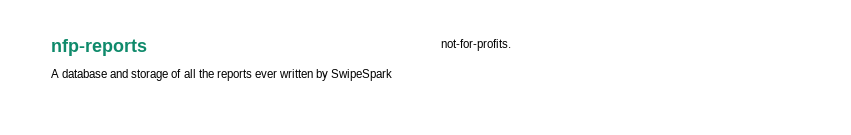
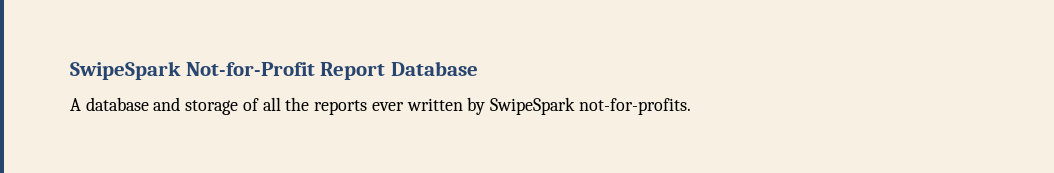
[51,39,147,56] nfp-reports -> [70,61,478,80] SwipeSpark Not-for-Profit Report Database

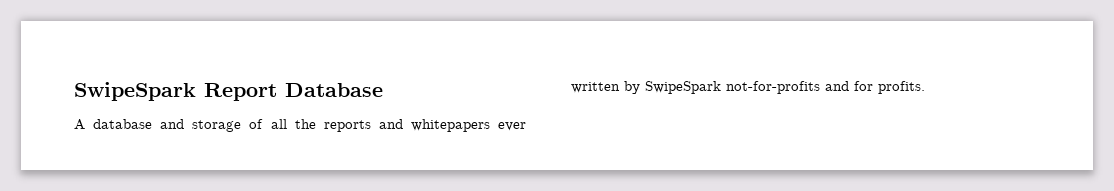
[70,61,315,80] SwipeSpark Not-for-Profit -> [74,82,196,101] SwipeSpark
(368, 107) none -> [378,119,490,132] and whitepapers
[578,98,691,115] not-for-profits. -> [726,81,925,94] not-for-profits and for profits.

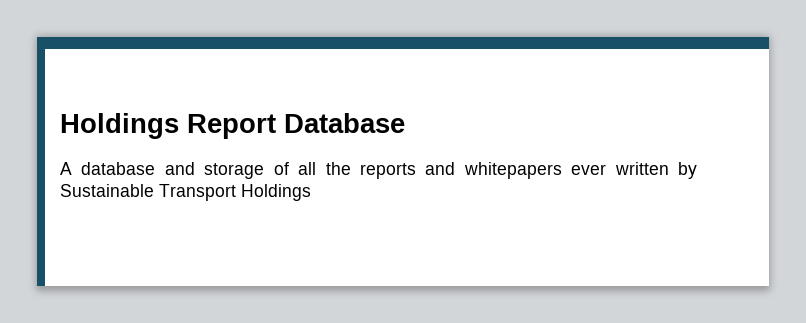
[74,82,196,101] SwipeSpark -> [60,113,179,139] Holdings
[645,81,925,94] SwipeSpark not-for-profits and for profits. -> [60,184,311,201] Sustainable Transport Holdings

